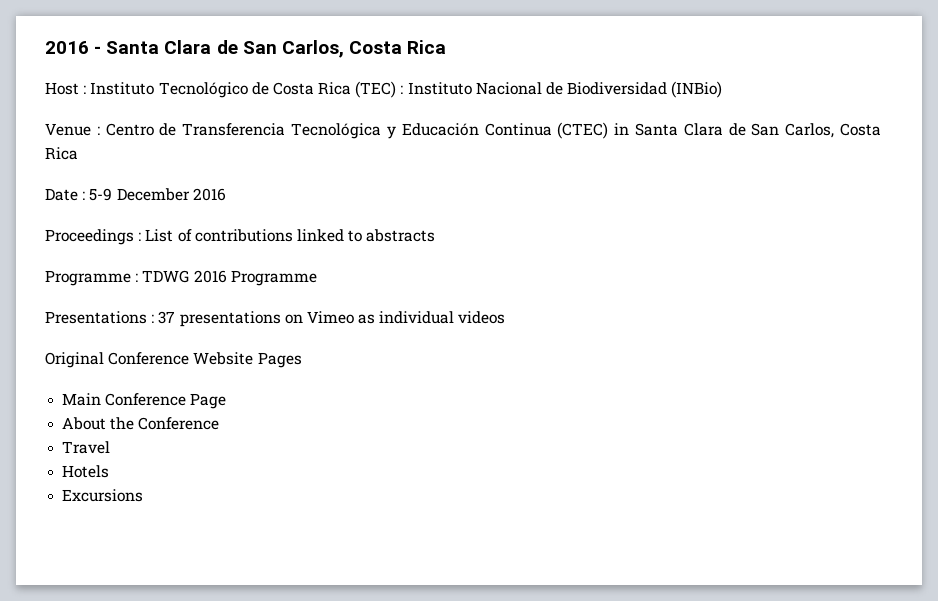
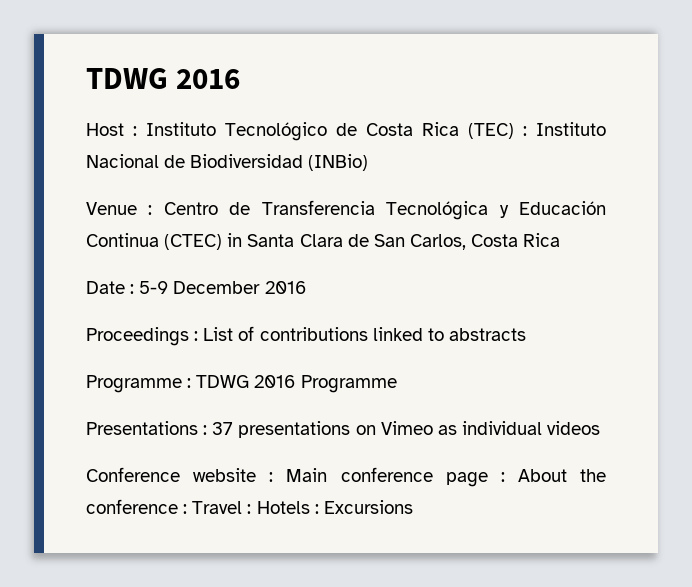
[45,40,447,58] 2016 - Santa Clara de San Carlos, Costa Rica -> [86,68,241,89] TDWG 2016
[45,352,302,368] [62,393,227,409] [62,417,220,430] Original Conference Website Pages // Main Conference Page // About the Conference // -> [86,467,606,487] [86,499,188,514] Conference website : Main conference page : About the conference :
(111, 447) // -> [247,504,252,514] :
(110, 471) // -> [314,504,319,514] :

